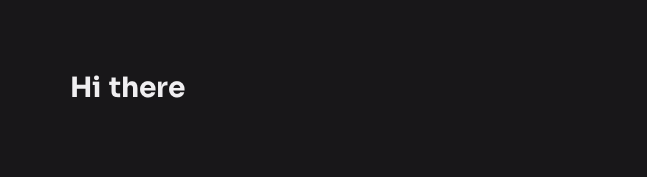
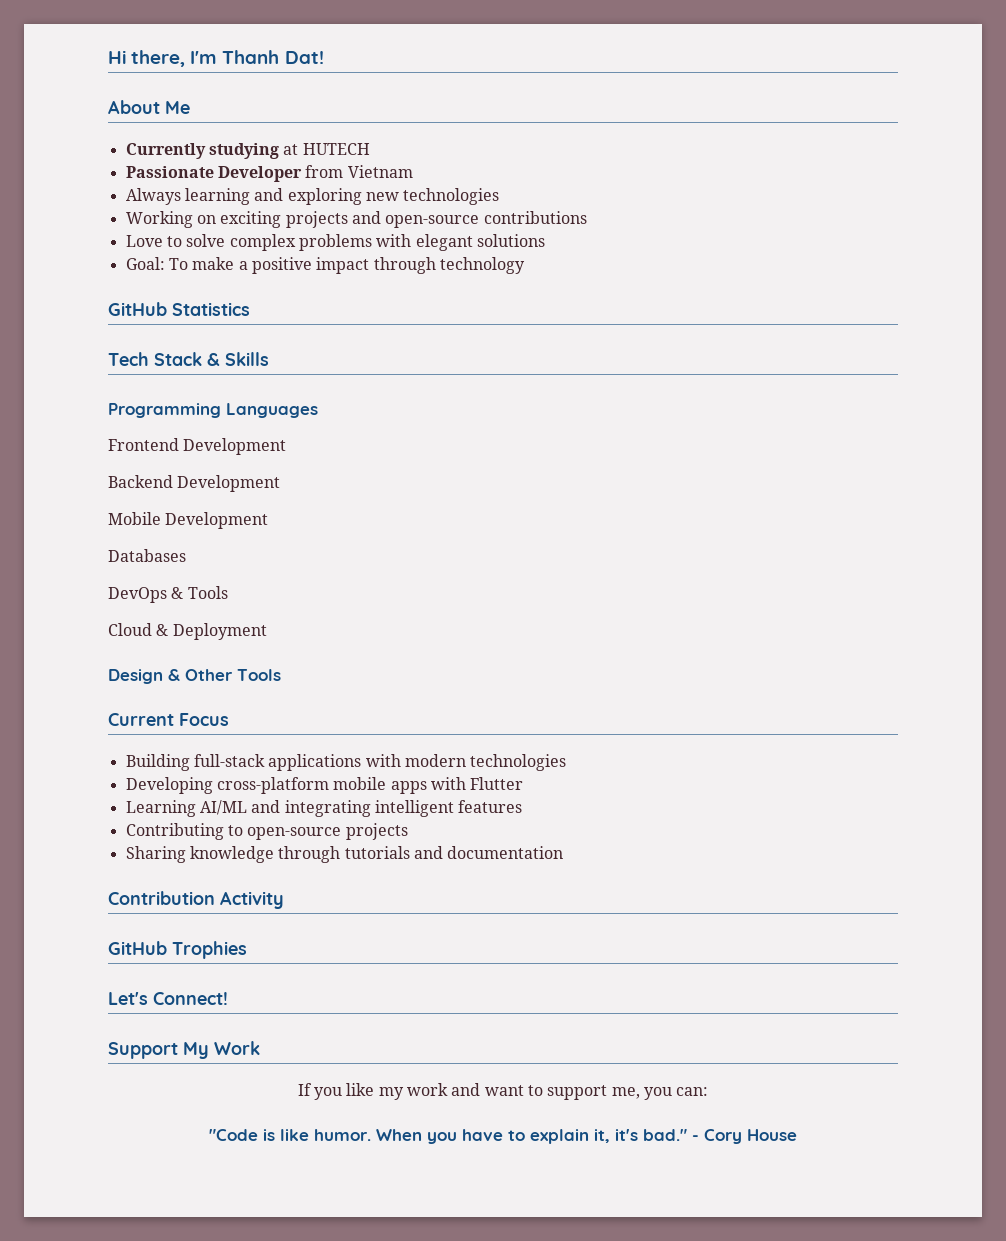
[108,76,185,98] there -> [131,50,324,67] [108,100,190,114] [125,143,370,159] [125,165,413,182] [125,188,500,205] [125,211,587,228] [125,234,545,251] [125,257,525,274] [108,302,250,316] [108,352,269,366] [108,403,318,418] [108,438,287,455] [108,475,281,492] [108,512,269,529] [108,549,186,562] [108,586,228,603] [108,623,267,640] [108,669,281,684] [108,713,229,726] [125,754,567,771] [125,777,524,794] [125,800,523,817] [125,823,408,840] [125,846,564,863] [108,891,284,909] [108,941,247,959] [108,992,228,1005] [108,1041,260,1059] [297,1083,709,1100] [209,1129,797,1144] there, I'm Thanh Dat! // About Me // Currently studying at HUTECH // Passionate Developer from Vietnam // Always learning and exploring new technologies // Working on exciting projects and open-source contributions // Love to solve complex problems with elegant solutions // Goal: To make a positive impact through technology // GitHub Statistics // Tech Stack & Skills // Programming Languages // Frontend Development // Backend Development // Mobile Development // Databases // DevOps & Tools // Cloud & Deployment // Design & Other Tools // Current Focus // Building full-stack applications with modern technologies // Developing cross-platform mobile apps with Flutter // Learning AI/ML and integrating intelligent features // Contributing to open-source projects // Sharing knowledge through tutorials and documentation // Contribution Activity // GitHub Trophies // Let's Connect! // Support My Work // If you like my work and want to support me, you can: // "Code is like humor. When you have to explain it, it's bad." - Cory House

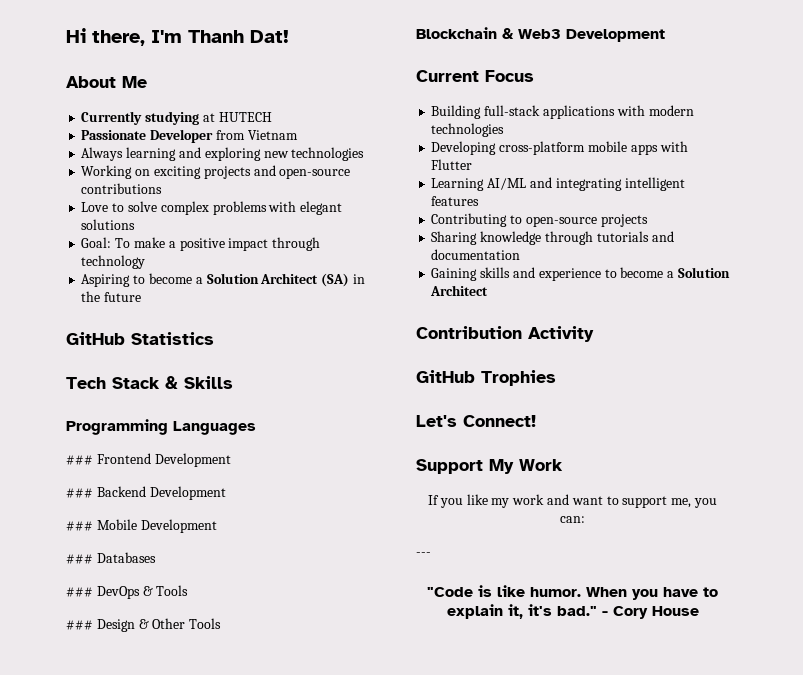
(525, 265) none -> [81,273,365,287] [81,291,142,302] // Aspiring to become a Solution Architect (SA) in the future
(318, 410) none -> [66,455,93,465] ###
(287, 446) none -> [66,488,93,498] ###
(281, 483) none -> [66,521,93,531] ###
(269, 520) none -> [66,554,93,564] ###
(186, 555) none -> [66,587,93,597] ###
[108,623,267,640] Cloud & Deployment // -> [66,620,93,630] ###
(281, 675) none -> [416,27,665,42] // Blockchain & Web3 Development
(564, 852) none -> [431,267,730,281] [430,285,489,296] // Gaining skills and experience to become a Solution Architect
(709, 1091) none -> [416,552,431,556] // ---

